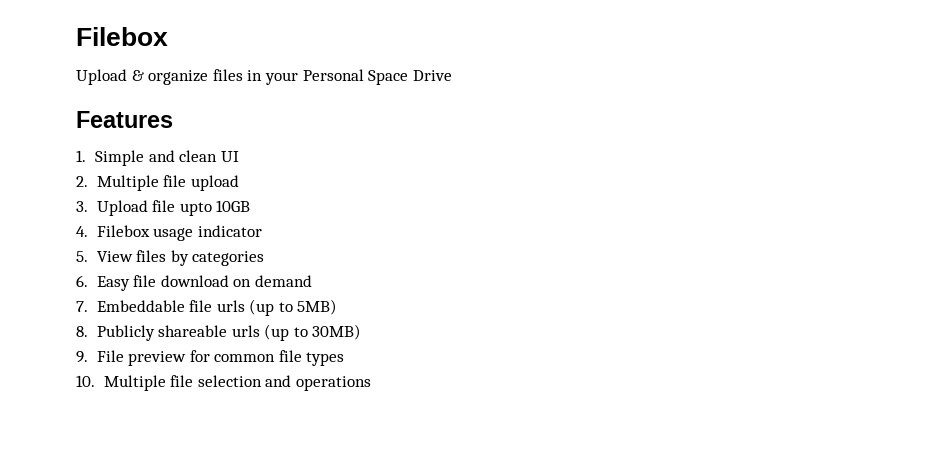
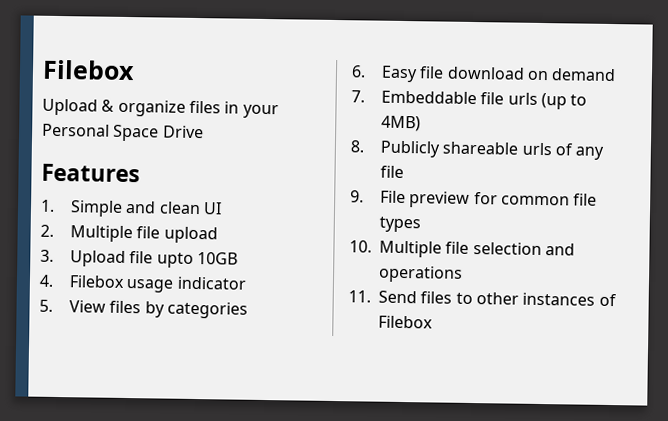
[297,299,338,315] 5MB) -> [380,115,421,132] 4MB)
[264,324,362,341] (up to 30MB) -> [554,143,605,160] [379,165,404,179] of any file
(371, 383) none -> [348,290,617,307] [378,315,433,329] // 11. Send files to other instances of Filebox

